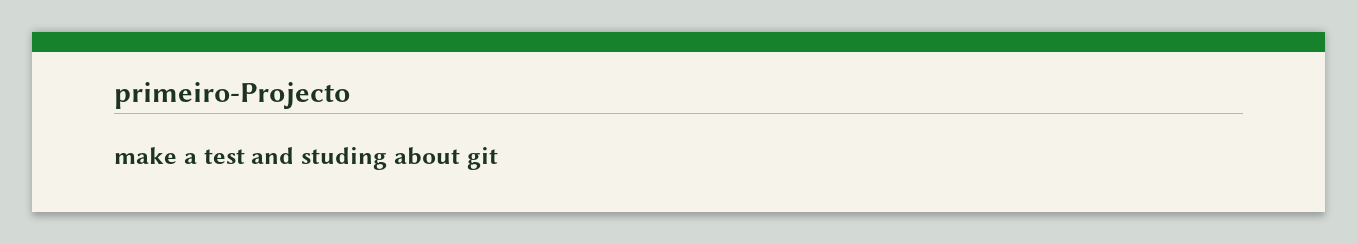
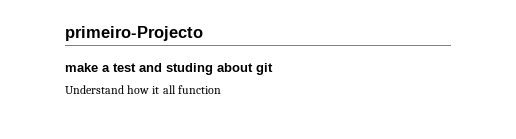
(498, 158) none -> [65,85,221,94] // Understand how it all function

